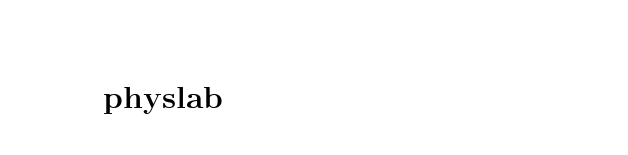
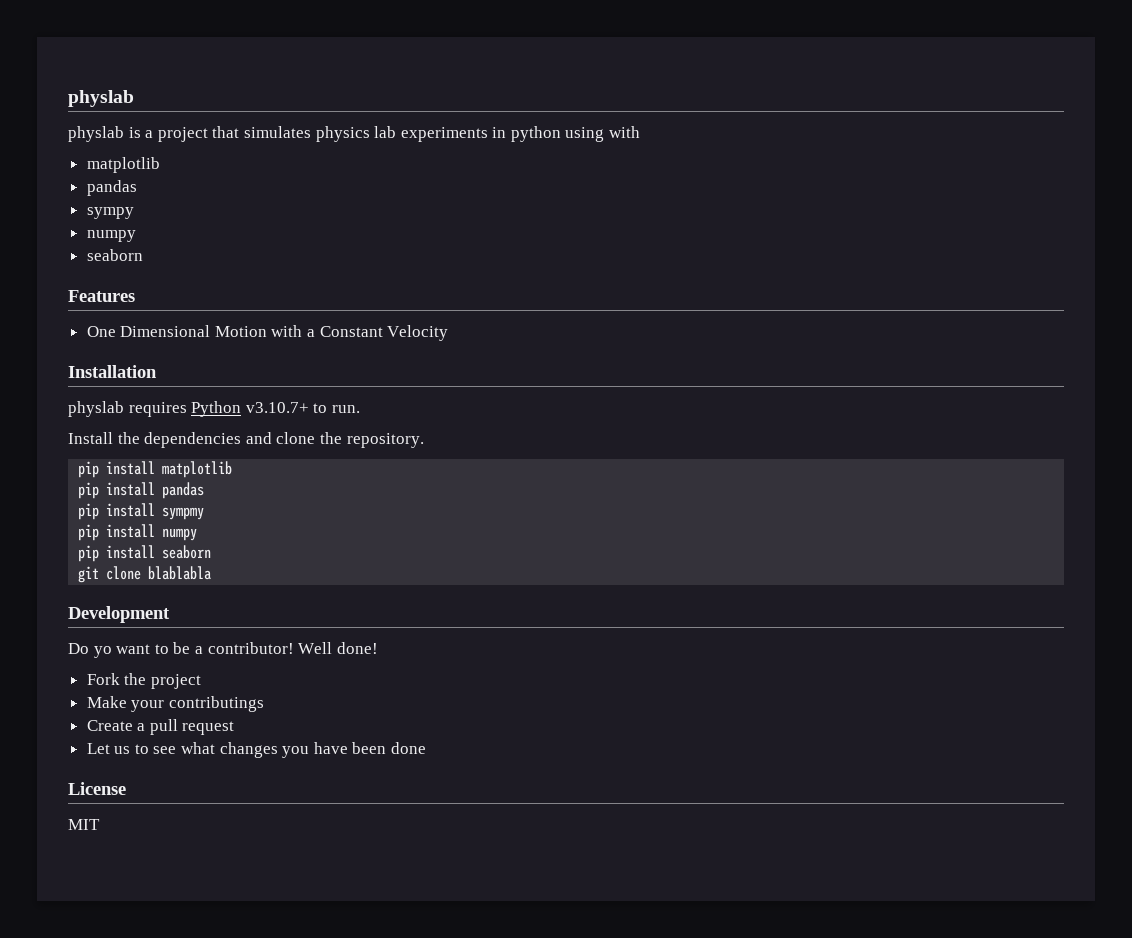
[103,87,223,114] physlab -> [68,90,134,107] [68,126,641,142] [86,157,160,173] [86,180,137,196] [86,207,134,219] [86,230,136,242] [86,249,143,261] [68,290,135,302] [86,325,449,341] [68,365,157,378] [68,401,360,417] [68,432,424,448] [78,461,233,478] [78,482,205,499] [78,503,205,520] [78,524,198,541] [78,545,212,562] [78,566,212,583] [68,606,170,623] [68,642,378,658] [86,673,201,689] [86,696,264,712] [86,719,235,735] [86,742,427,758] [68,782,126,795] [68,819,100,830] physlab // physlab is a project that simulates physics lab experiments in python using with // matplotlib // pandas // sympy // numpy // seaborn // Features // One Dimensional Motion with a Constant Velocity // Installation // physlab requires Python v3.10.7+ to run. // Install the dependencies and clone the repository. // pip install matplotlib // pip install pandas // pip install sympmy // pip install numpy // pip install seaborn // git clone blablabla // Development // Do yo want to be a contributor! Well done! // Fork the project // Make your contributings // Create a pull request // Let us to see what changes you have been done // License // MIT

